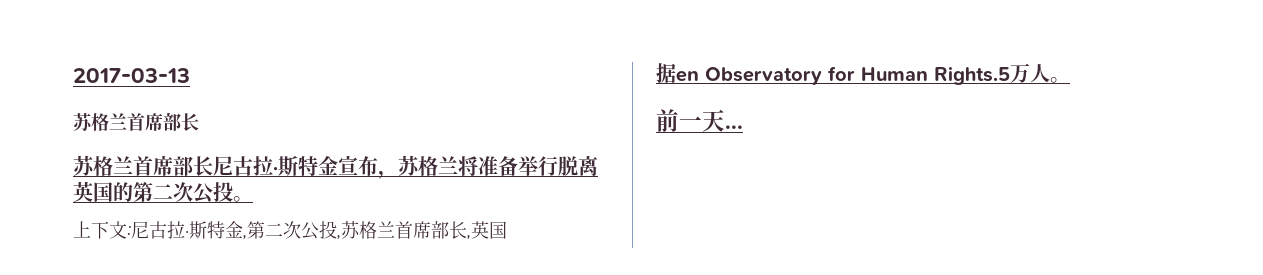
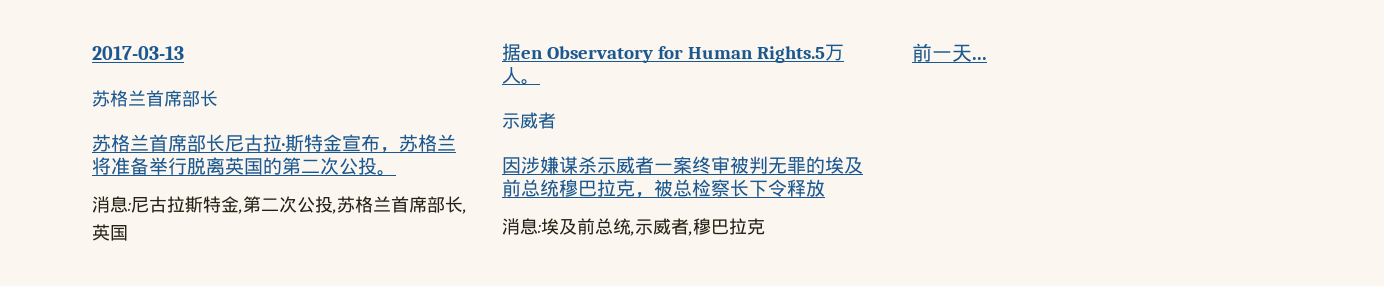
[73,221,127,239] 上下文 -> [92,196,128,213] 消息
(1070, 80) none -> [502,112,556,129] [502,156,863,174] [502,179,825,198] [502,218,765,236] // 示威者 // 因涉嫌谋杀示威者一案终审被判无罪的埃及前总统穆巴拉克，被总检察长下令释放 // 消息:埃及前总统,示威者,穆巴拉克

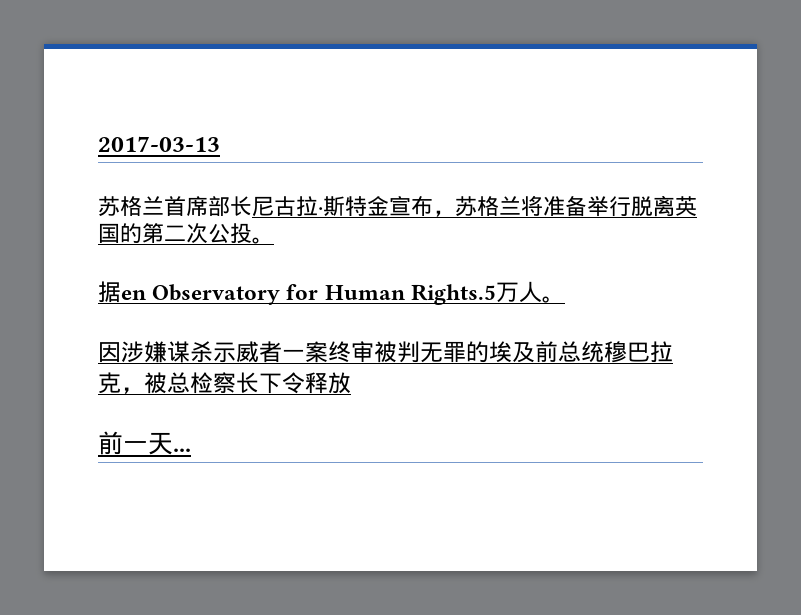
[92,134,225,152] // 苏格兰首席部长 -> (252, 206) none
[92,196,188,213] [185,196,467,214] [92,224,128,241] // 消息:尼古拉·斯特金,第二次公投,苏格兰首席部长,英国 -> (274, 240) none
[502,112,556,129] // 示威者 -> (565, 299) none
[502,218,765,236] // 消息:埃及前总统,示威者,穆巴拉克 -> (351, 383) none

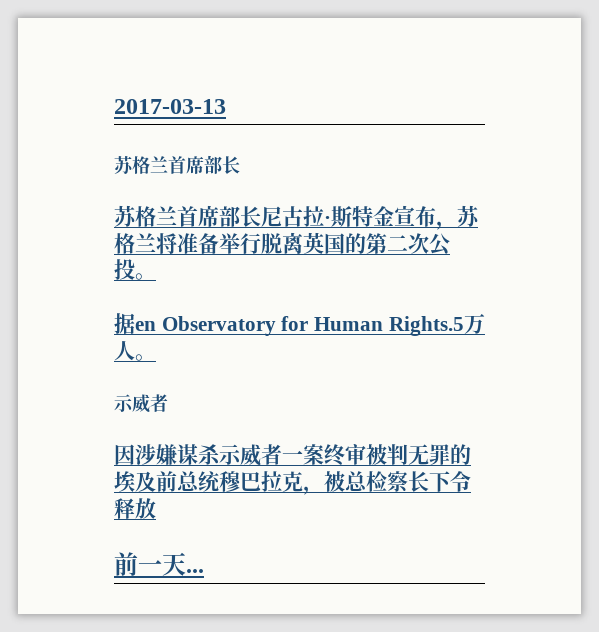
(252, 206) none -> [114,205,261,227] // 苏格兰首席部长
(565, 299) none -> [114,394,168,413] // 示威者

